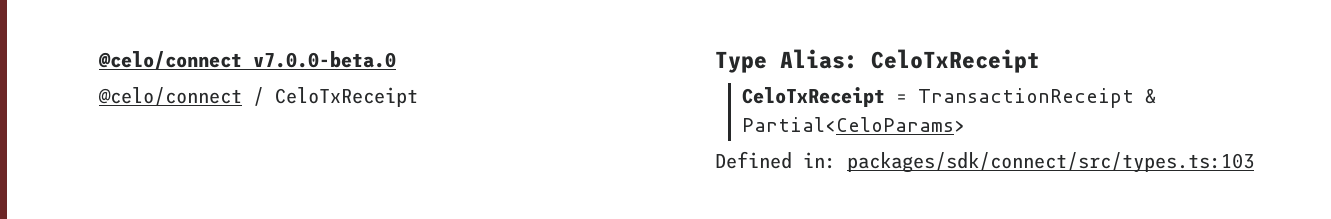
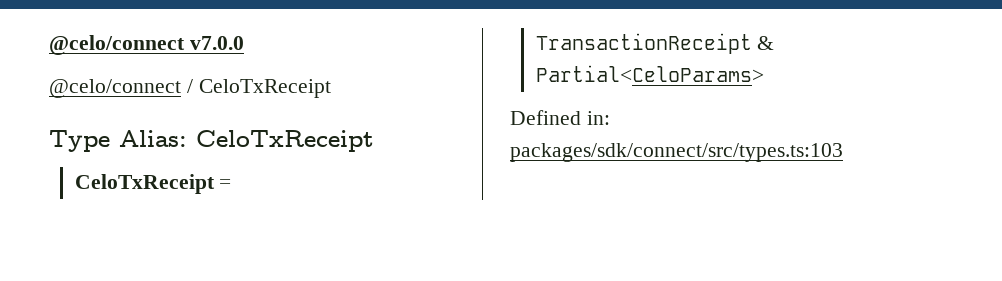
[99,51,396,70] @celo/connect v7.0.0-beta.0 -> [49,35,244,55] @celo/connect v7.0.0

